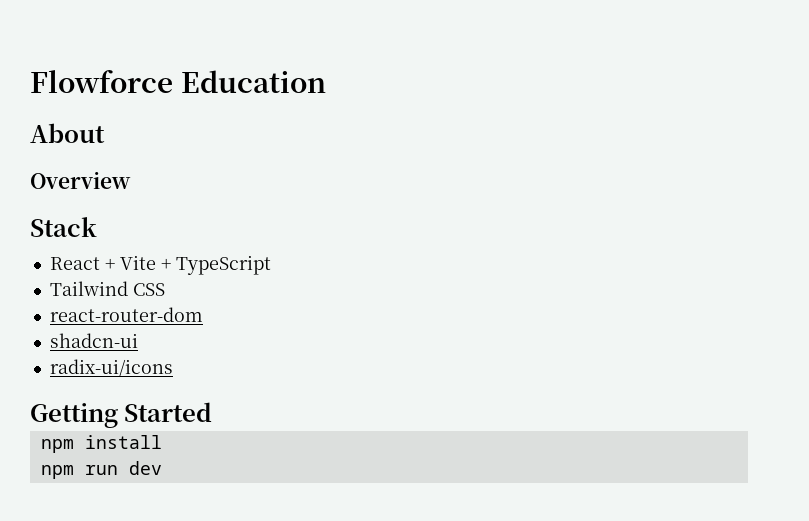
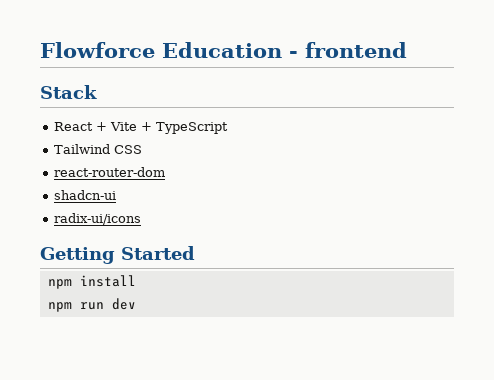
[30,123,105,143] [30,171,131,189] // About // Overview -> [289,42,407,58] - frontend

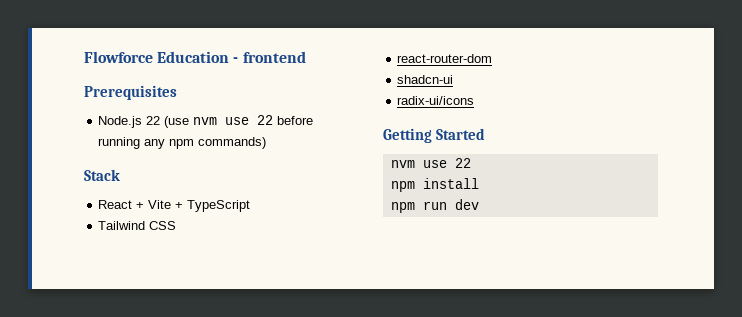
(407, 50) none -> [84,85,177,100] [98,115,314,128] [98,137,267,149] // Prerequisites // Node.js 22 (use nvm use 22 before running any npm commands)
(195, 253) none -> [390,158,471,168] // nvm use 22

